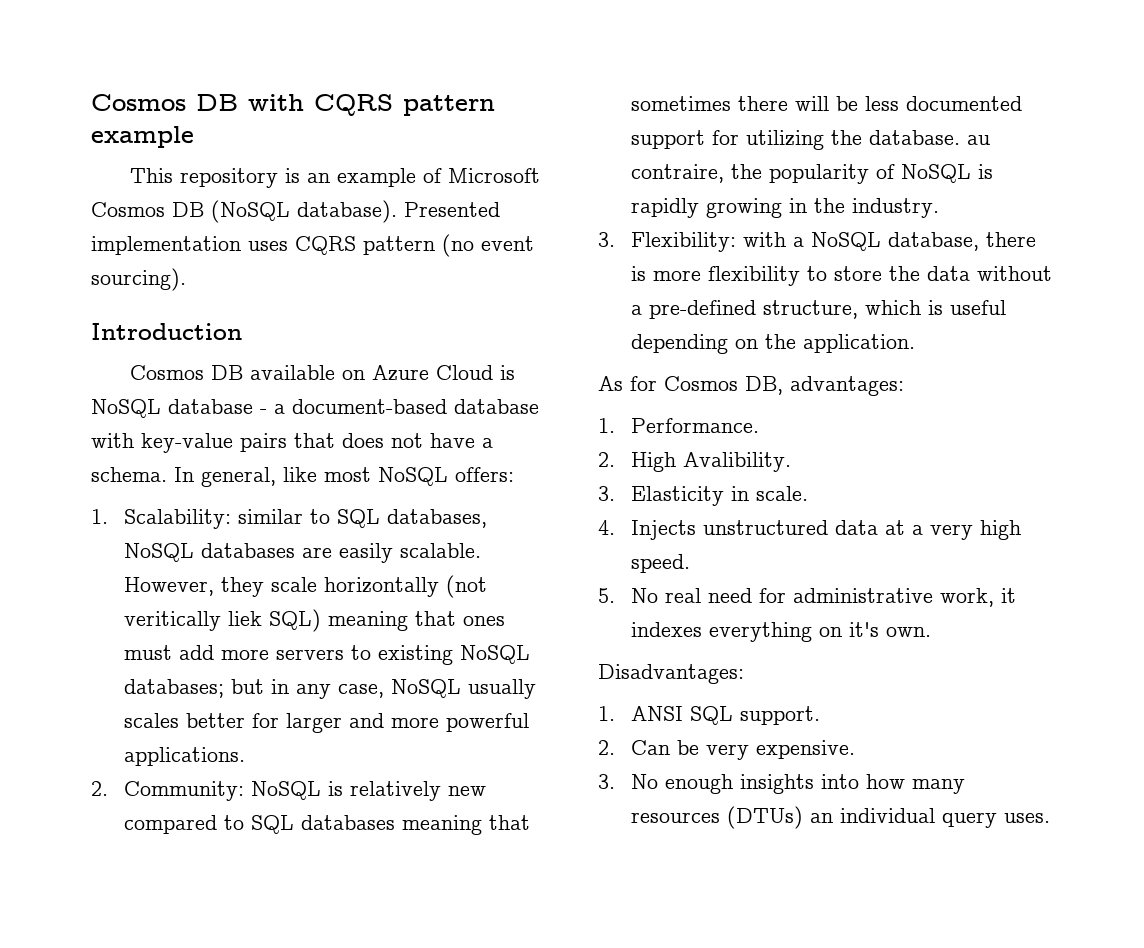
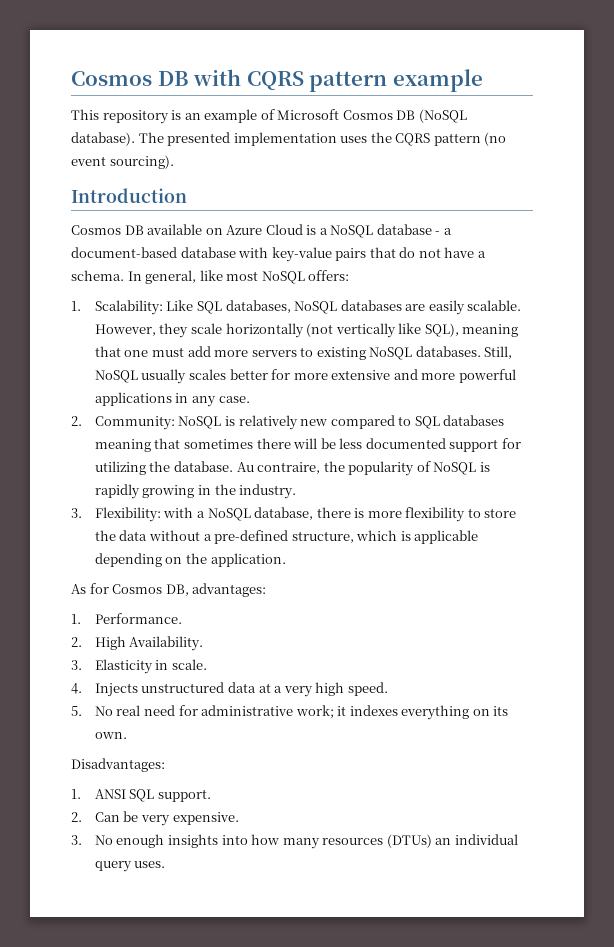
[404,202,500,217] Presented -> [138,132,231,146] The presented
(288, 246) none -> [370,132,392,143] the
(515, 372) none -> [319,228,328,235] a
[342,433,384,448] does -> [399,247,416,258] do
[238,509,331,524] similar to -> [166,300,194,311] Like
[124,609,506,632] veritically liek SQL) meaning that ones -> [335,323,519,338] [94,346,149,357] vertically like SQL), meaning that one
[124,679,385,699] databases; but in any case, -> [415,346,513,359] databases. Still,
[286,713,343,733] larger -> [293,370,391,380] more extensive
[124,747,246,766] applications. -> [94,392,250,407] applications in any case.
[967,135,991,145] au -> [236,462,254,472] Au
[950,300,1007,315] useful -> [414,530,479,544] applicable
[683,452,792,472] Avalibility. -> [129,636,204,651] Availability.
[940,588,995,607] work, -> [295,705,334,719] work;
[849,622,880,637] it's -> [493,706,509,716] its

